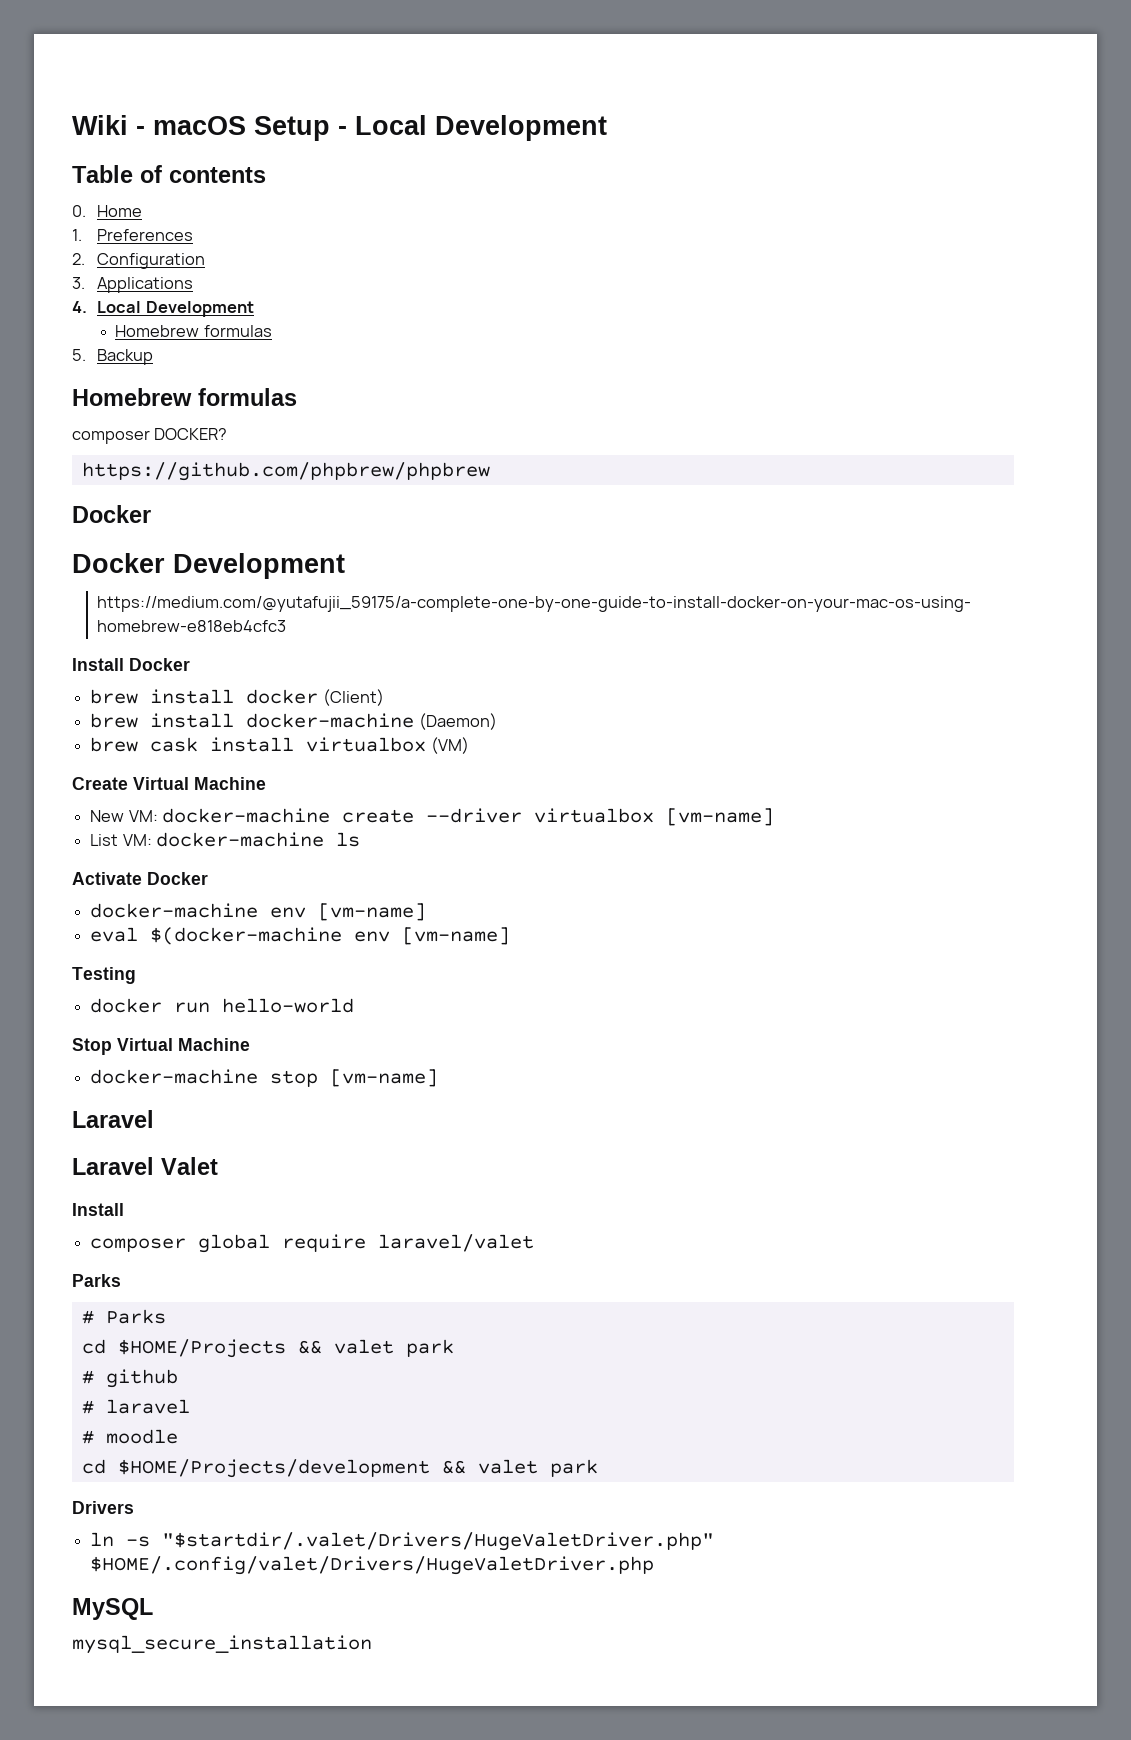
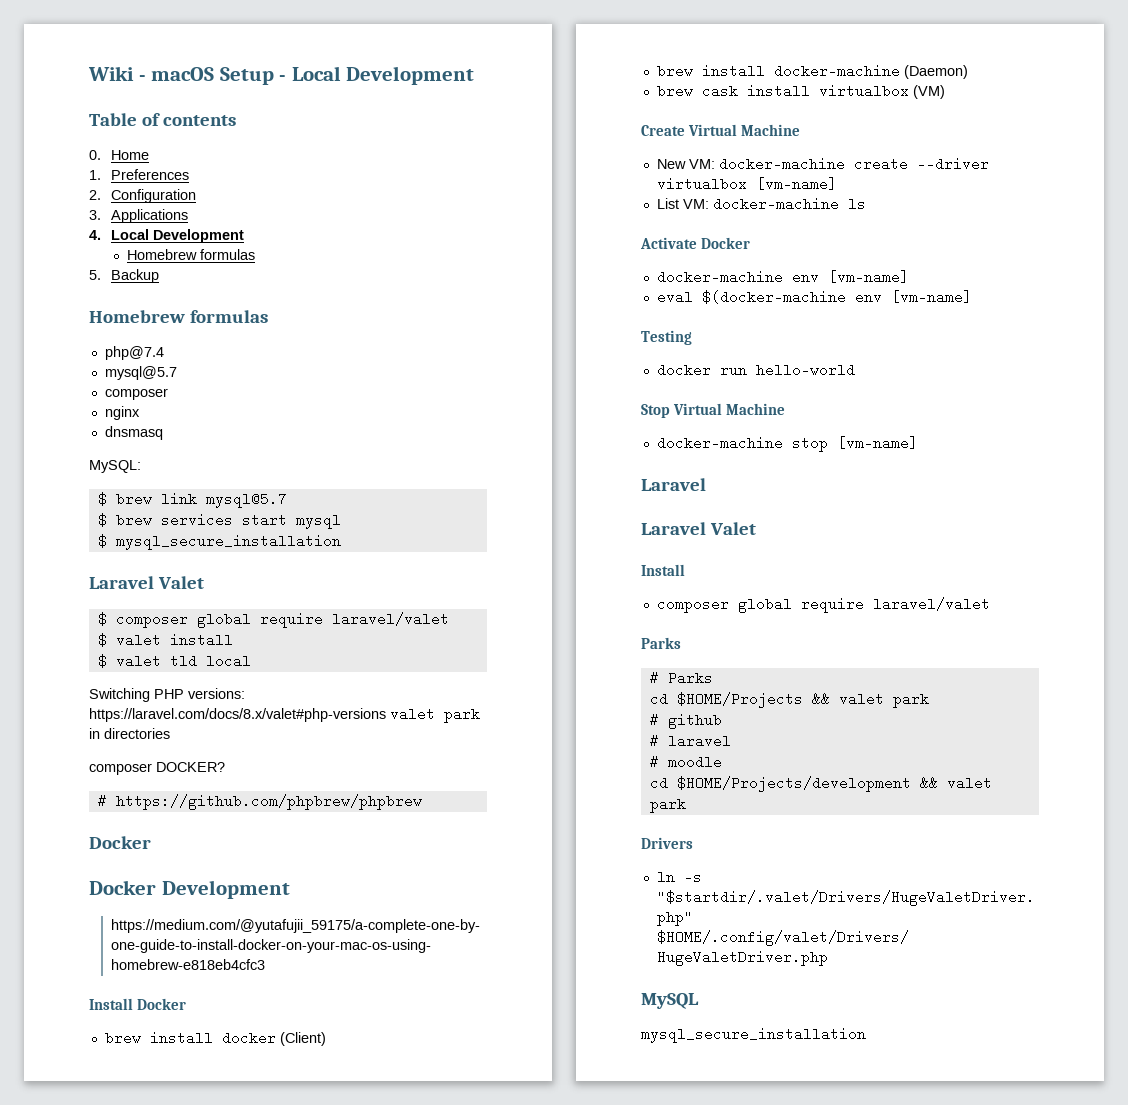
(297, 397) none -> [104,346,164,360] [104,366,177,380] [104,388,168,400] [104,406,140,420] [104,426,163,440] [89,460,141,473] [97,492,287,508] [97,513,341,529] [97,534,341,550] [89,576,204,589] [97,612,449,628] [97,633,233,647] [97,654,251,668] [89,688,245,702] [89,707,480,723] [89,728,170,739] // php@7.4 // mysql@5.7 // composer // nginx // dnsmasq // MySQL: // $ brew link mysql@5.7 // $ brew services start mysql // $ mysql_secure_installation // Laravel Valet // $ composer global require laravel/valet // $ valet install // $ valet tld local // Switching PHP versions: https://laravel.com/docs/8.x/valet#php-versions valet park in directories
(228, 434) none -> [97,794,107,808] #

